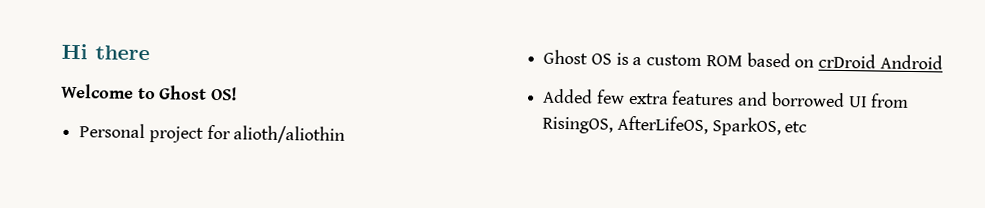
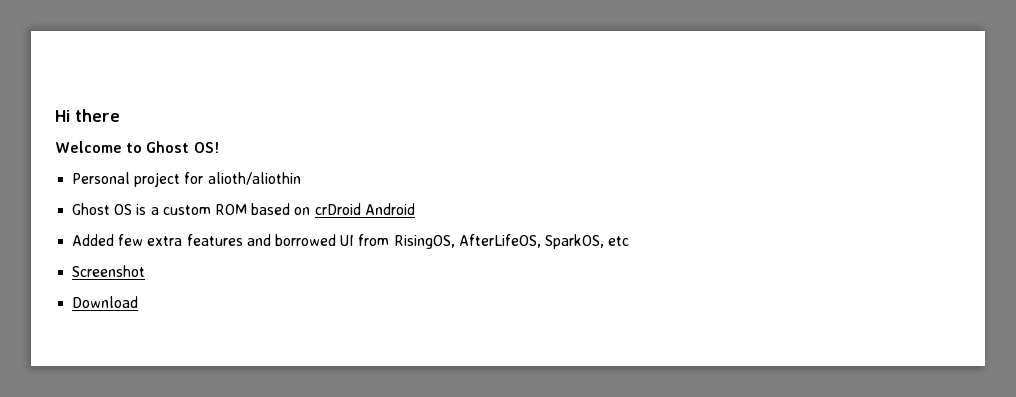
(808, 127) none -> [72,265,146,277] [72,296,139,308] // Screenshot // Download

